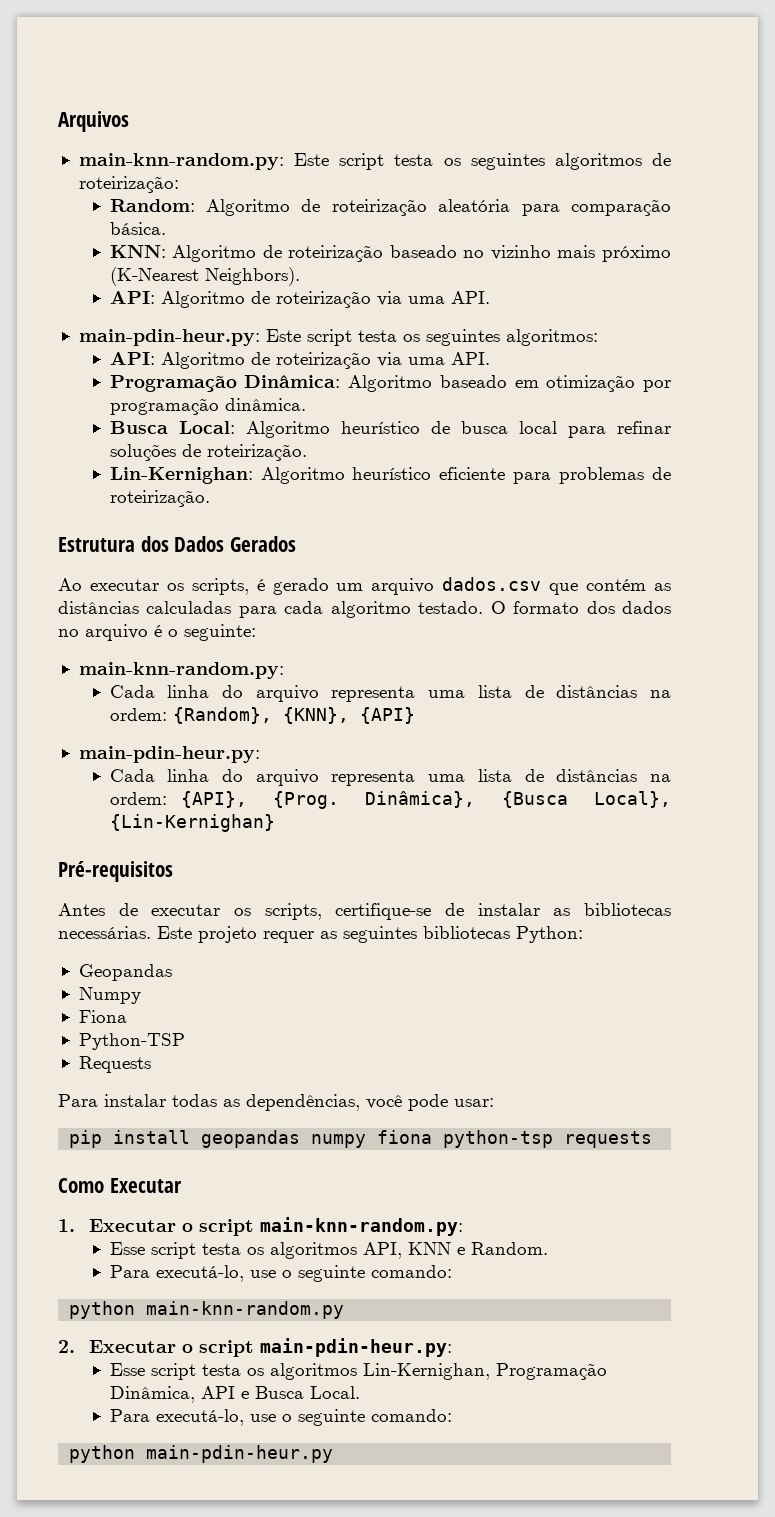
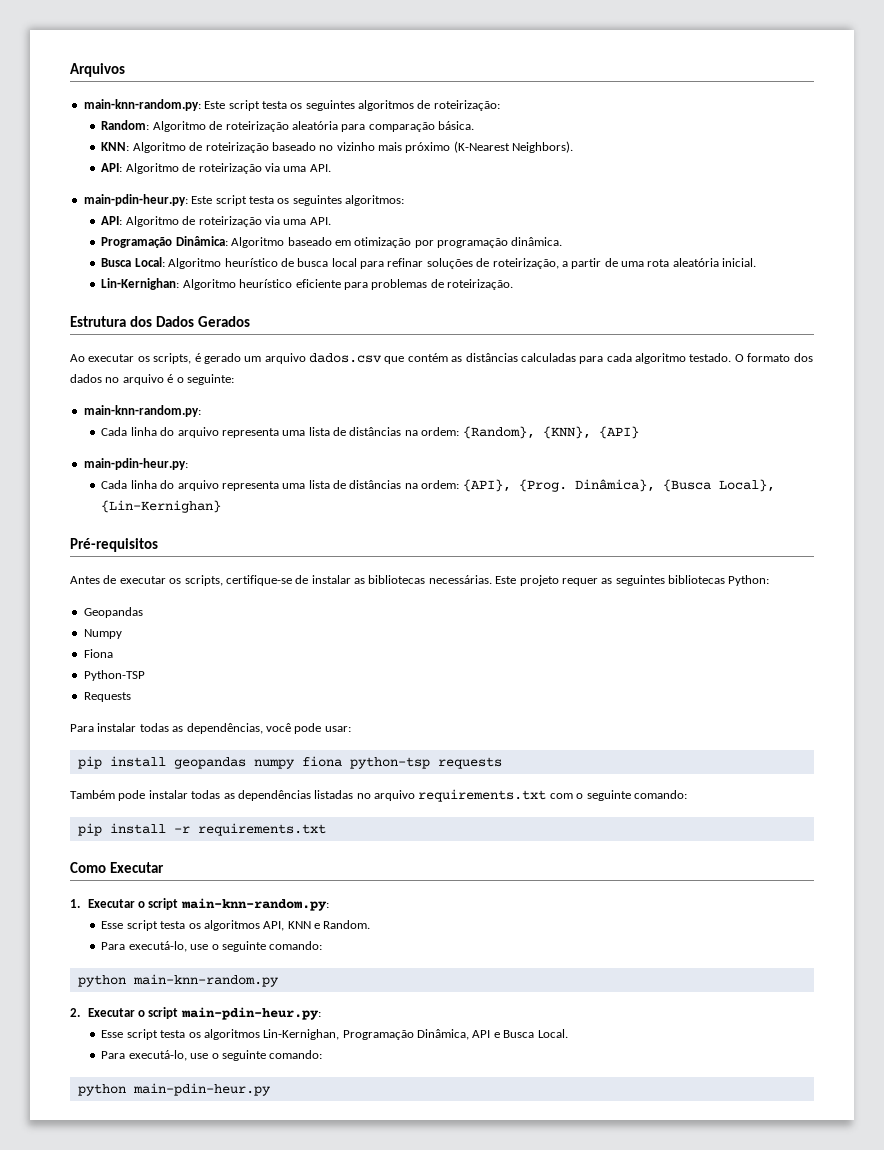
[206,444,307,461] roteirização. -> [492,258,757,269] roteirização, a partir de uma rota aleatória inicial.
(653, 1139) none -> [70,789,687,802] [77,823,326,836] // Também pode instalar todas as dependências listadas no arquivo requirements.txt com o seguinte comando: // pip install -r requirements.txt

